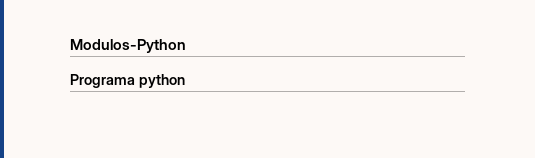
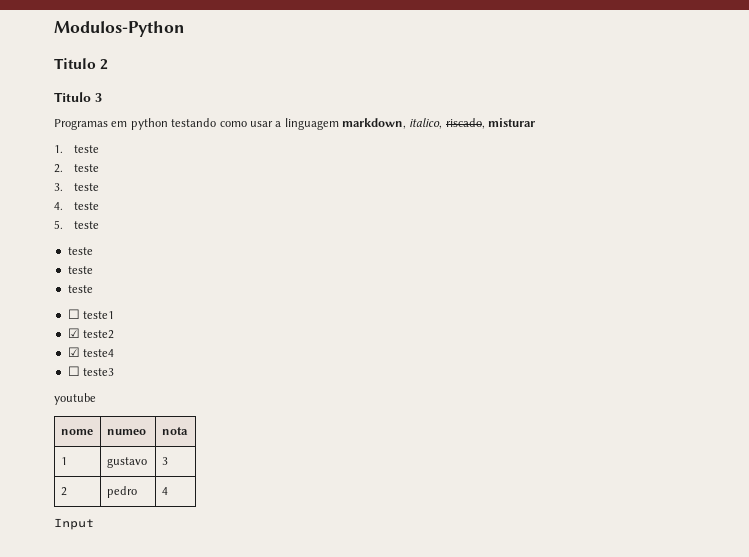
[70,74,185,88] Programa python -> [54,58,109,70] [54,92,102,102] [54,118,536,130] [54,145,99,153] [54,164,99,173] [54,183,99,191] [54,202,99,210] [54,220,99,229] [67,247,93,255] [67,266,93,274] [67,285,93,293] [67,309,115,319] [67,328,115,339] [67,347,115,357] [67,366,115,376] [54,393,96,405] [60,429,93,435] [106,429,146,435] [161,427,188,435] [60,457,67,465] [106,457,147,468] [161,457,168,465] [60,487,67,496] [106,486,137,498] [161,487,168,495] [54,518,94,530] Titulo 2 // Titulo 3 // Programas em python testando como usar a linguagem markdown, italico, riscado, misturar // 1. teste // 2. teste // 3. teste // 4. teste // 5. teste // teste // teste // teste // ☐ teste1 // ☑ teste2 // ☑ teste4 // ☐ teste3 // youtube // nome | numeo | nota // 1 | gustavo | 3 // 2 | pedro | 4 // Input

